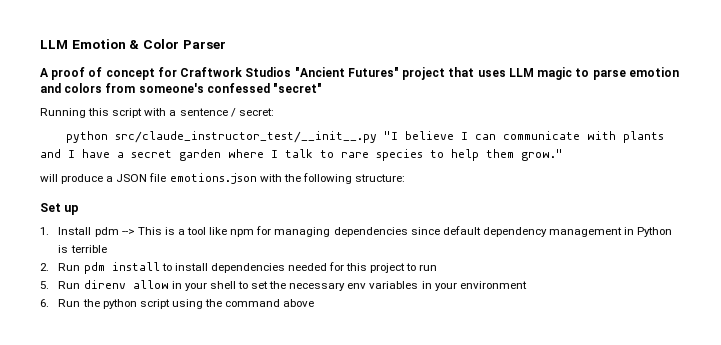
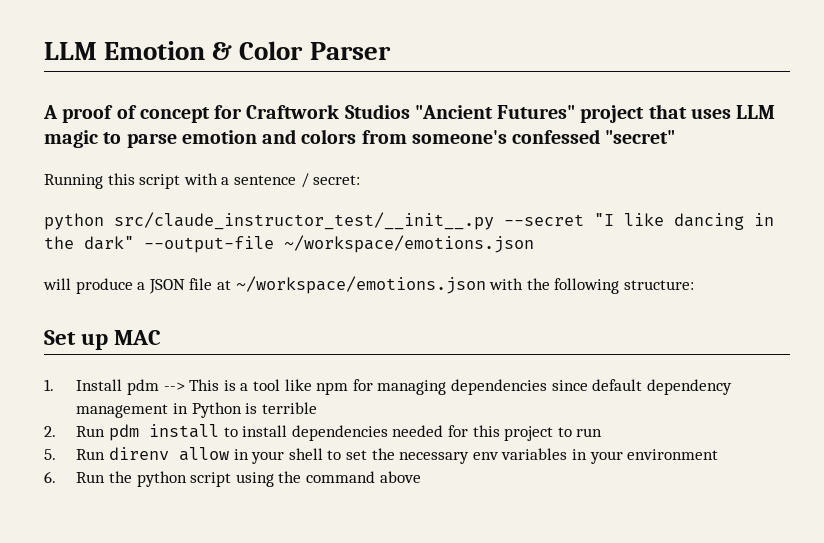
[384,131,665,143] [40,149,563,161] "I believe I can communicate with plants and I have a secret garden where I talk to rare species to help them grow." -> [504,213,774,230] [44,235,534,253] --secret "I like dancing in the dark" --output-file ~/workspace/emotions.json
[169,173,257,184] emotions.json -> [216,276,486,294] at ~/workspace/emotions.json
(80, 210) none -> [114,330,162,345] MAC

